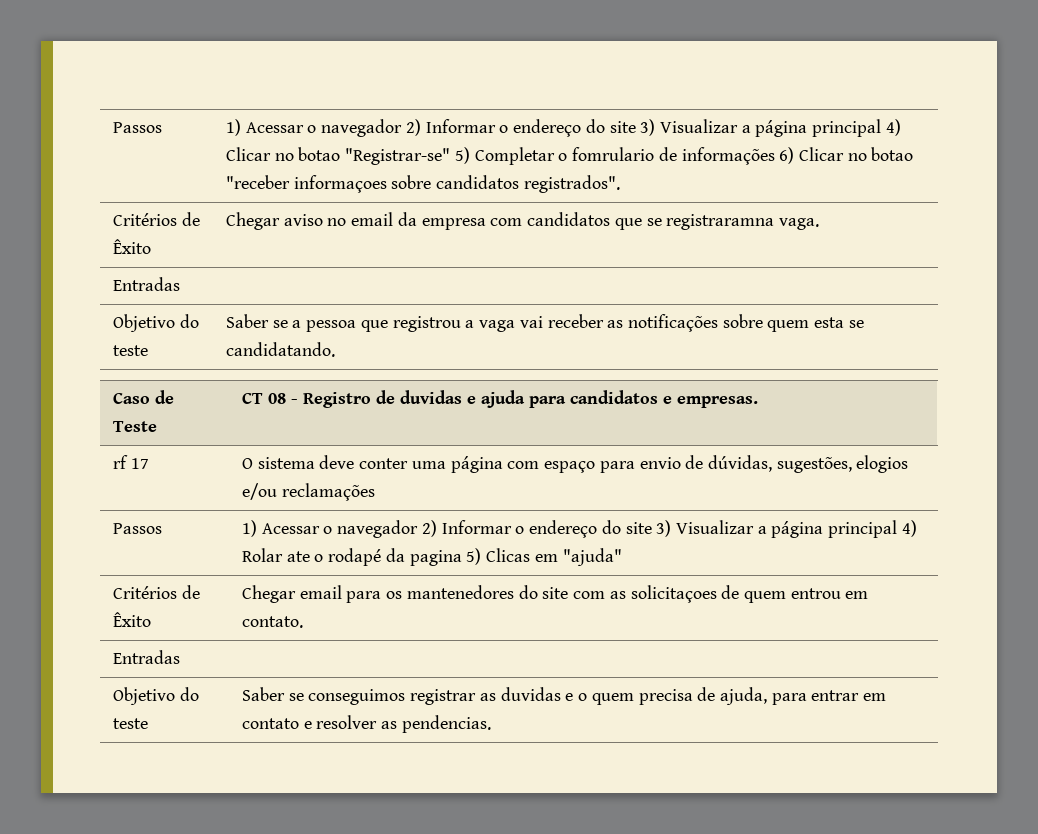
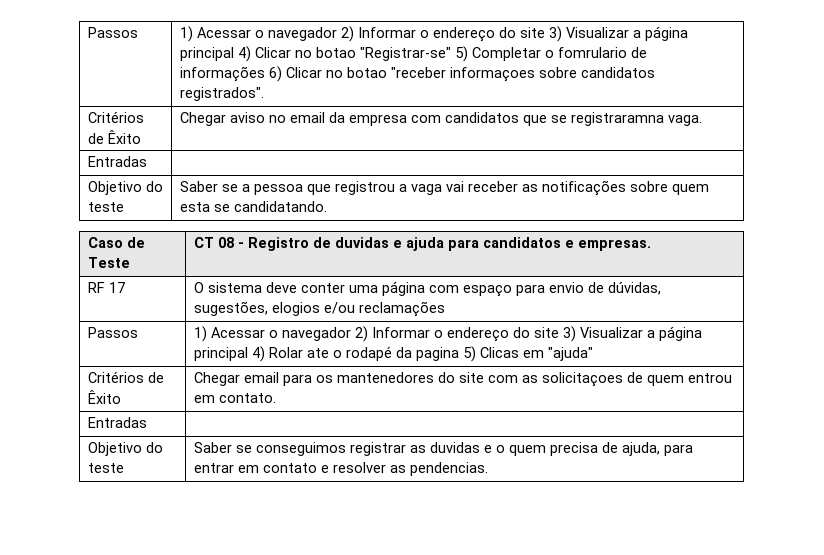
[112,455,128,469] rf -> [87,282,105,293] RF

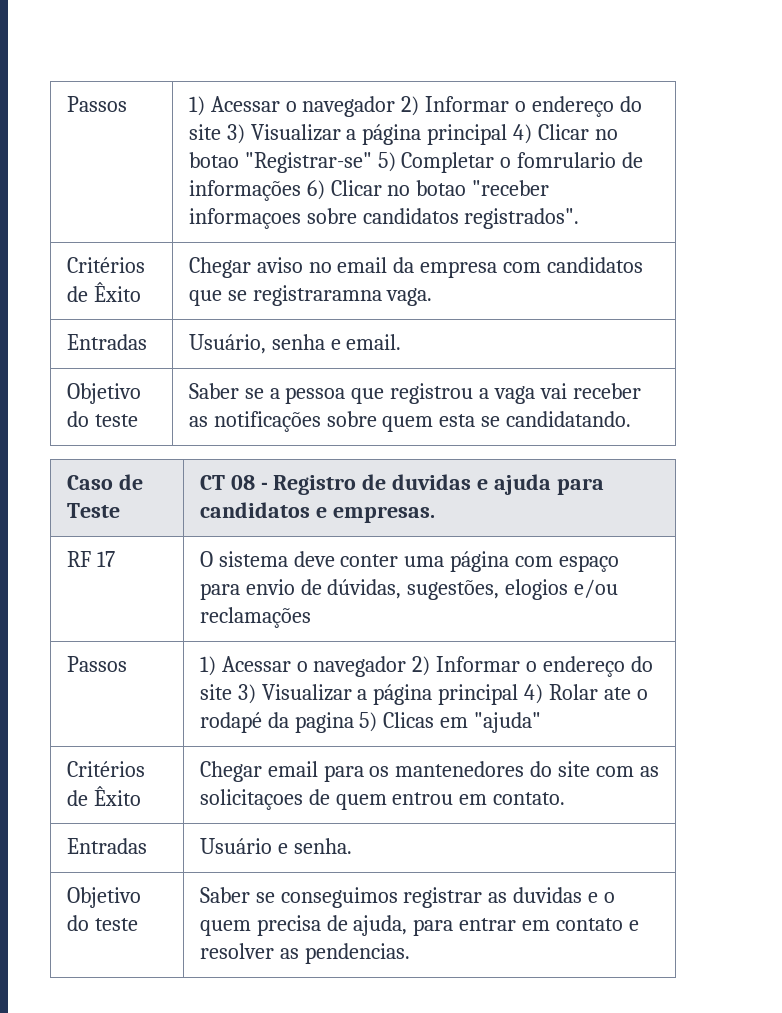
(147, 161) none -> [188,334,402,354] Usuário, senha e email.
(147, 422) none -> [199,838,352,854] Usuário e senha.

